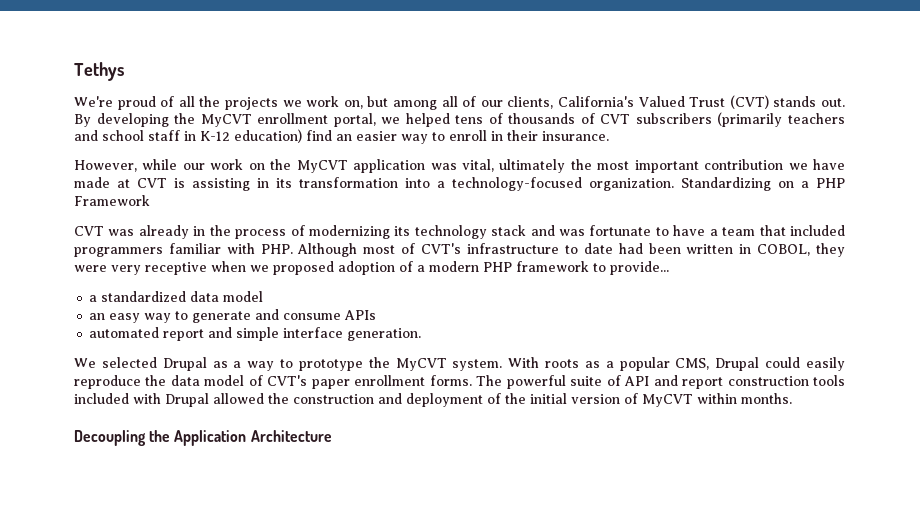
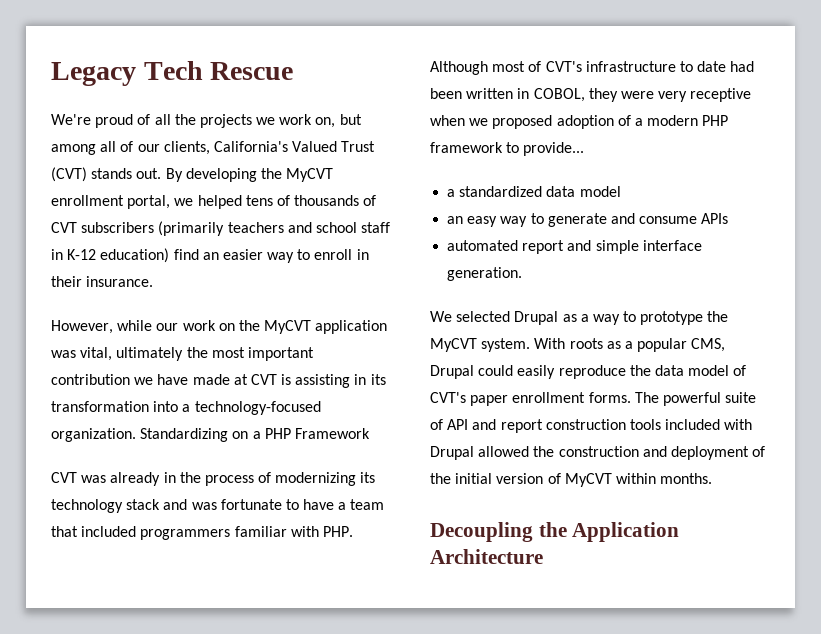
[74,62,124,81] Tethys -> [51,61,294,86] Legacy Tech Rescue

